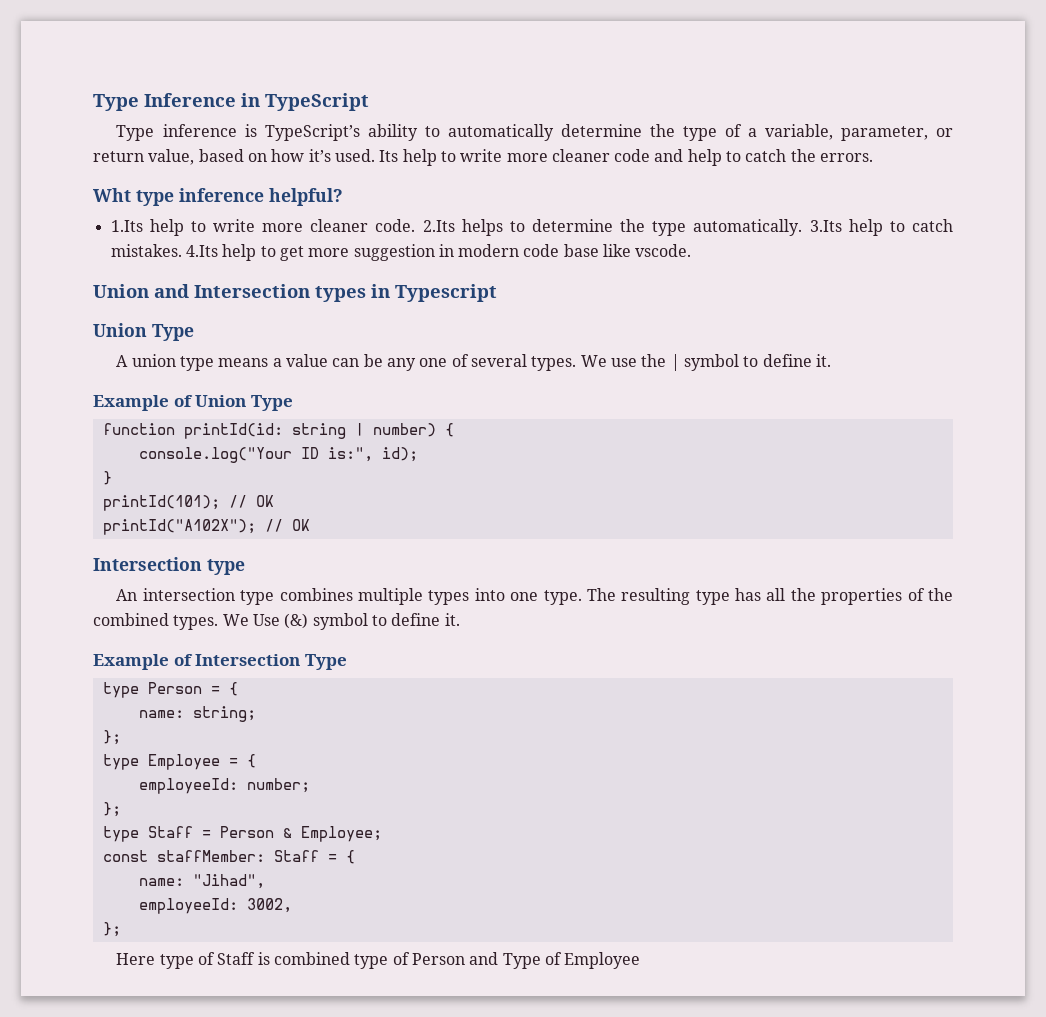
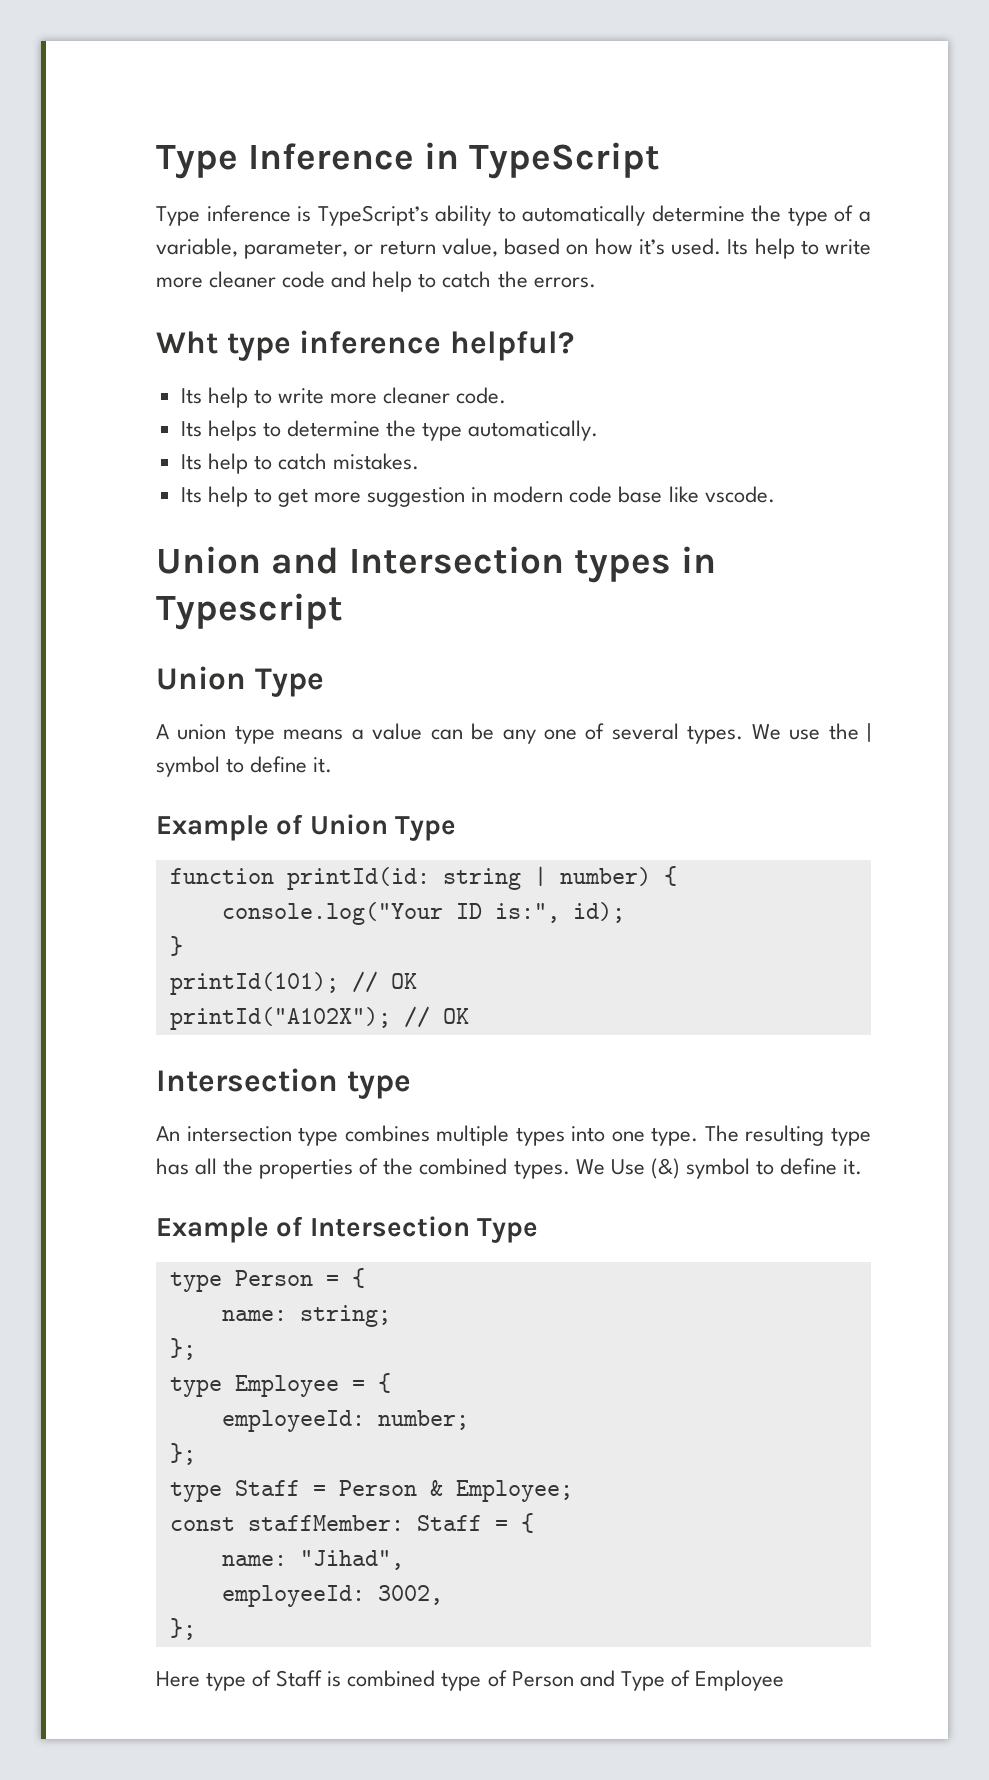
[110,220,143,232] 1.Its -> [180,388,202,404] Its
[422,220,455,232] 2.Its -> [180,421,202,437] // Its
[809,220,842,232] 3.Its -> [180,454,202,470] // Its
[185,245,218,257] 4.Its -> [180,487,202,503] // Its

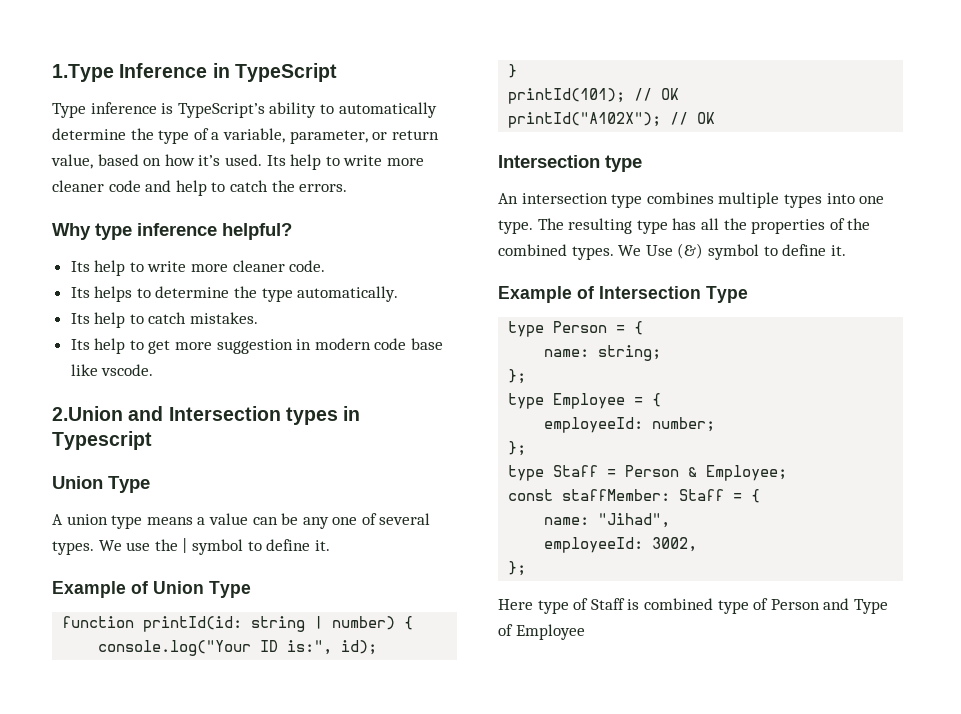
[156,145,238,179] Type -> [52,64,114,82] 1.Type
[156,331,218,354] Wht -> [52,223,91,240] Why
[156,546,261,574] Union -> [52,406,123,421] 2.Union

